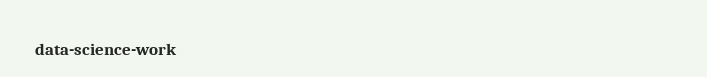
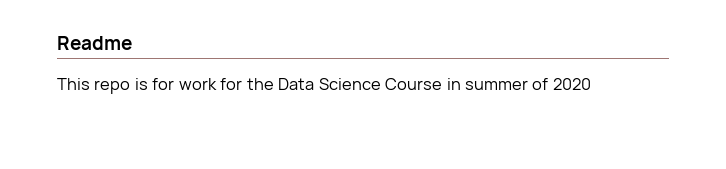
[35,43,177,55] data-science-work -> [57,36,132,50] [57,78,591,94] Readme // This repo is for work for the Data Science Course in summer of 2020

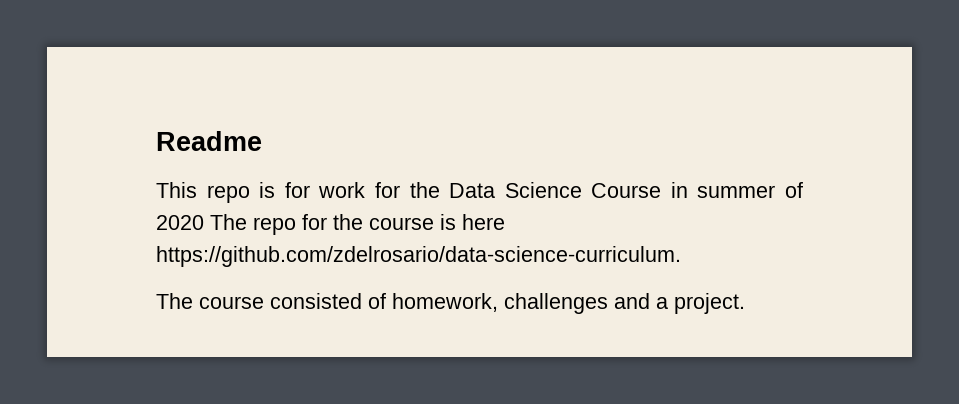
(591, 84) none -> [210,214,505,235] [156,246,681,267] [156,293,745,314] The repo for the course is here https://github.com/zdelrosario/data-science-curriculum. // The course consisted of homework, challenges and a project.

